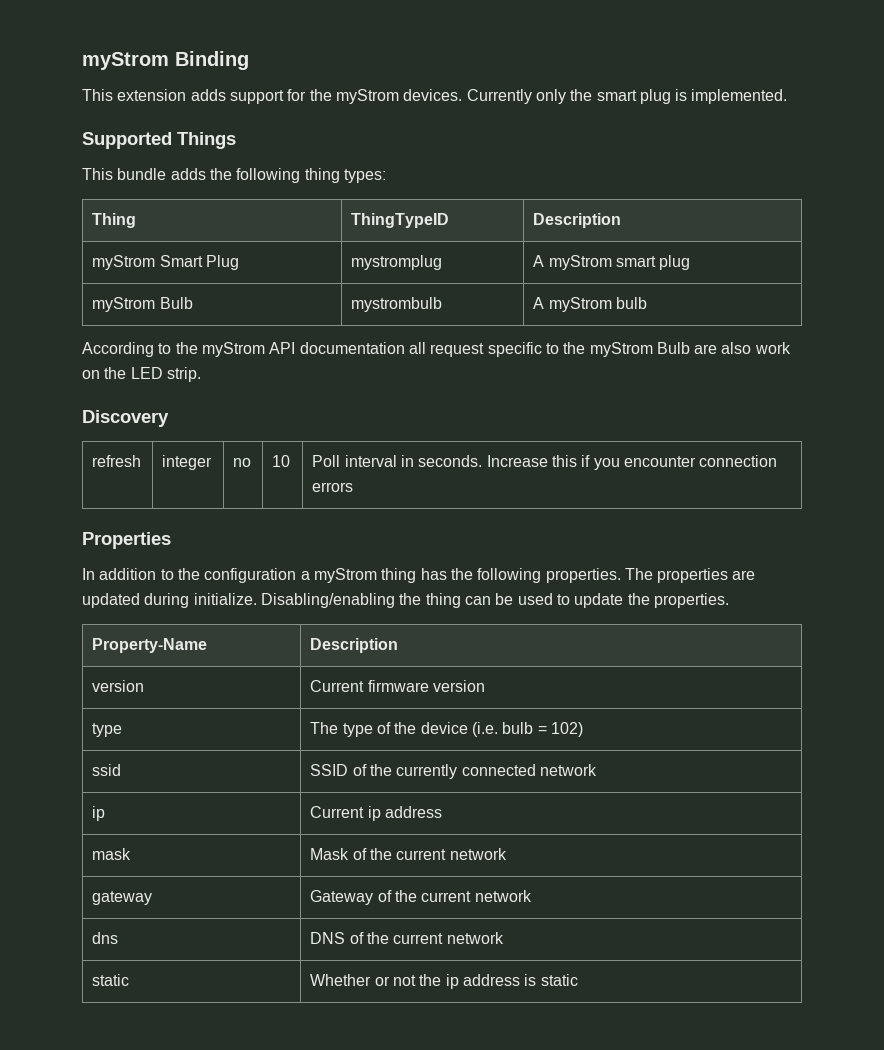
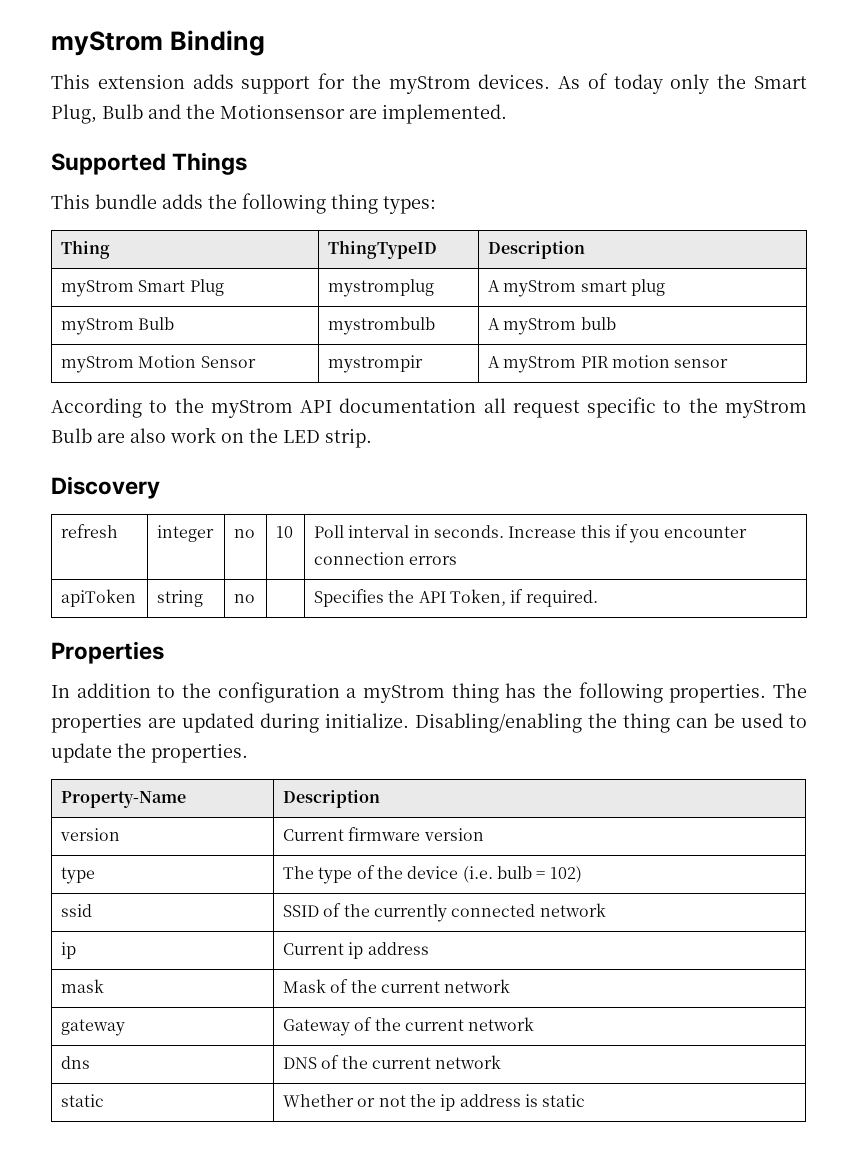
[466,89,688,104] Currently only the smart plug is -> [558,73,807,94] [51,104,377,124] As of today only the Smart Plug, Bulb and the Motionsensor are
(647, 303) none -> [61,355,256,373] [328,355,424,373] [488,355,729,373] // myStrom Motion Sensor | mystrompir | A myStrom PIR motion sensor
(354, 487) none -> [61,589,137,607] [157,590,204,607] [234,594,256,603] [314,589,598,607] // apiToken | string | no | | Specifies the API Token, if required.

